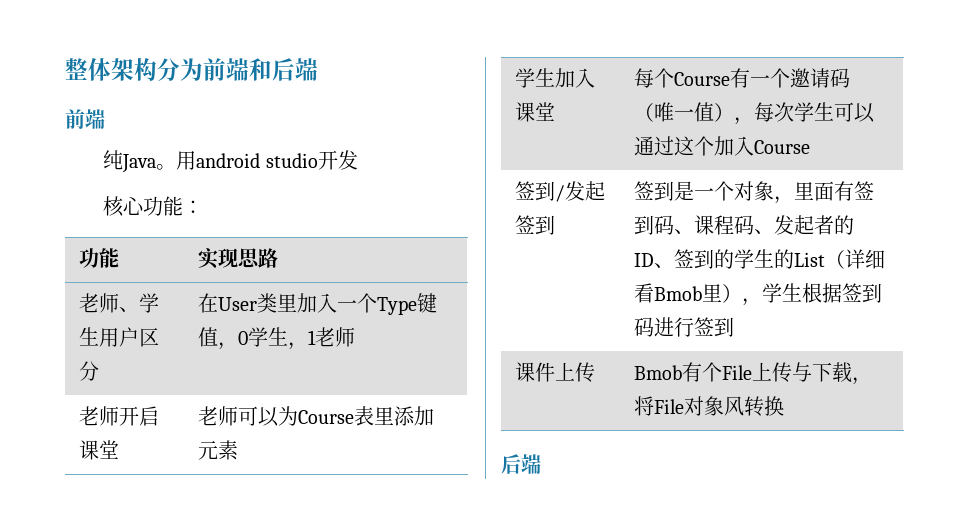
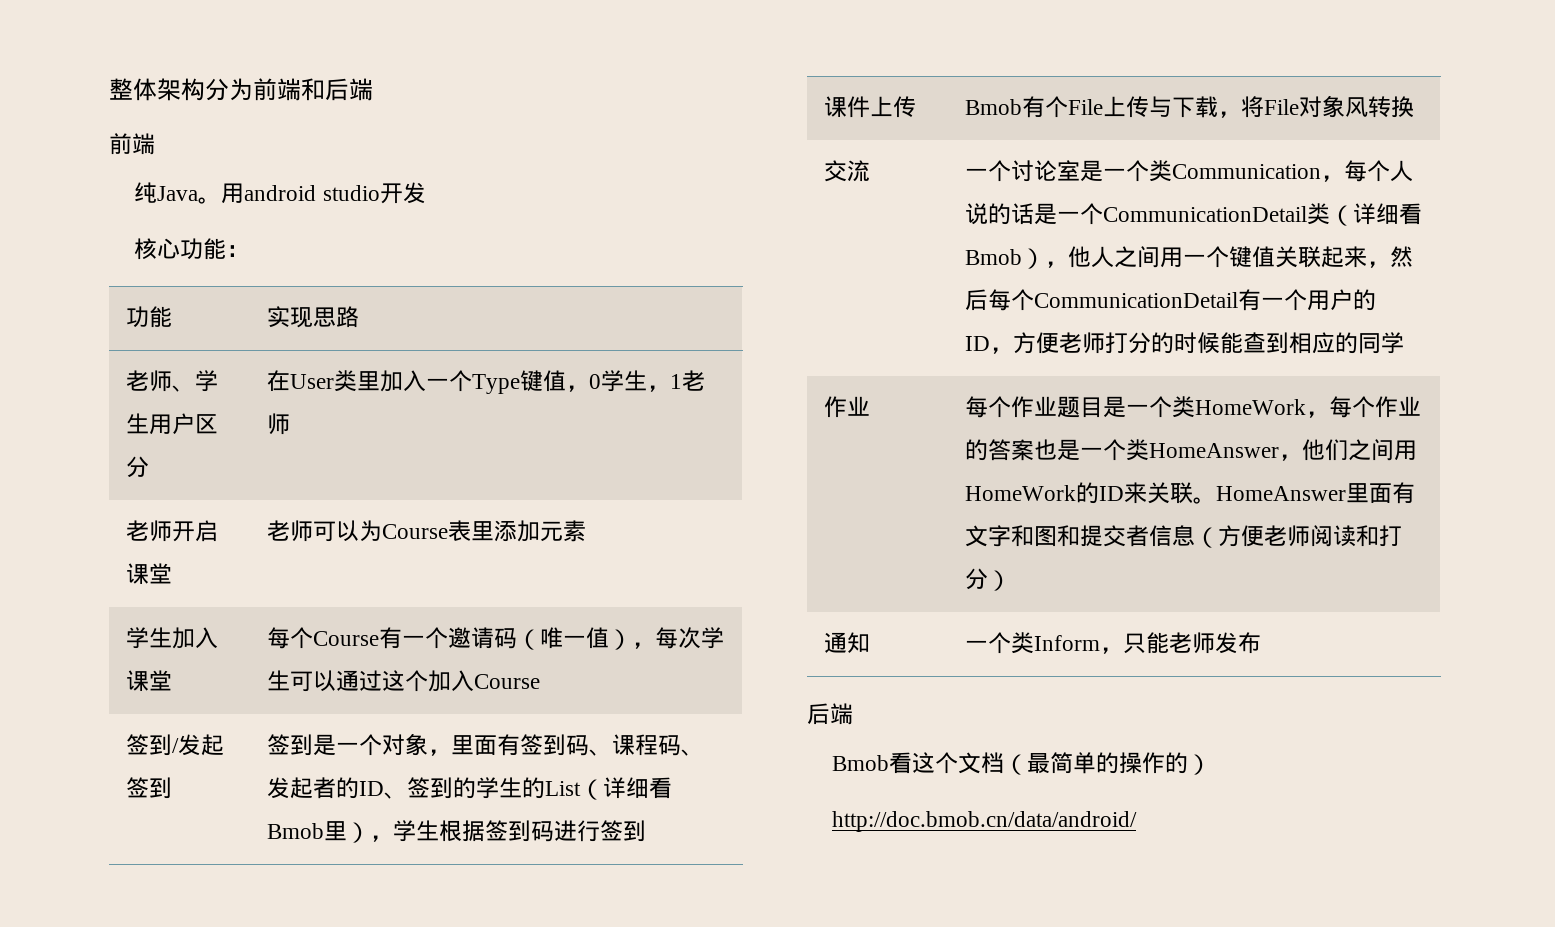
[501,454,541,474] // 后端 -> [824,160,871,182] [965,160,1414,182] [965,203,1423,226] [965,246,1414,269] [965,289,1377,311] [965,332,1405,354] [824,396,871,418] [965,396,1422,418] [965,439,1418,461] [965,482,1416,504] [965,525,1403,548] [965,568,1012,591] [824,632,871,653] [965,632,1262,654] [807,703,853,725] [832,752,1212,775] [832,811,1138,832] // 交流 | 一个讨论室是一个类Communication，每个人说的话是一个CommunicationDetail类（详细看Bmob），他人之间用一个键值关联起来，然后每个CommunicationDetail有一个用户的ID，方便老师打分的时候能查到相应的同学 // 作业 | 每个作业题目是一个类HomeWork，每个作业的答案也是一个类HomeAnswer，他们之间用HomeWork的ID来关联。HomeAnswer里面有文字和图和提交者信息（方便老师阅读和打分） // 通知 | 一个类Inform，只能老师发布 // 后端 // Bmob看这个文档（最简单的操作的） // http://doc.bmob.cn/data/android/

